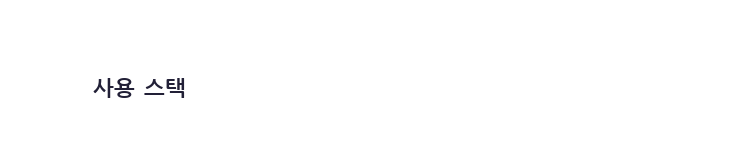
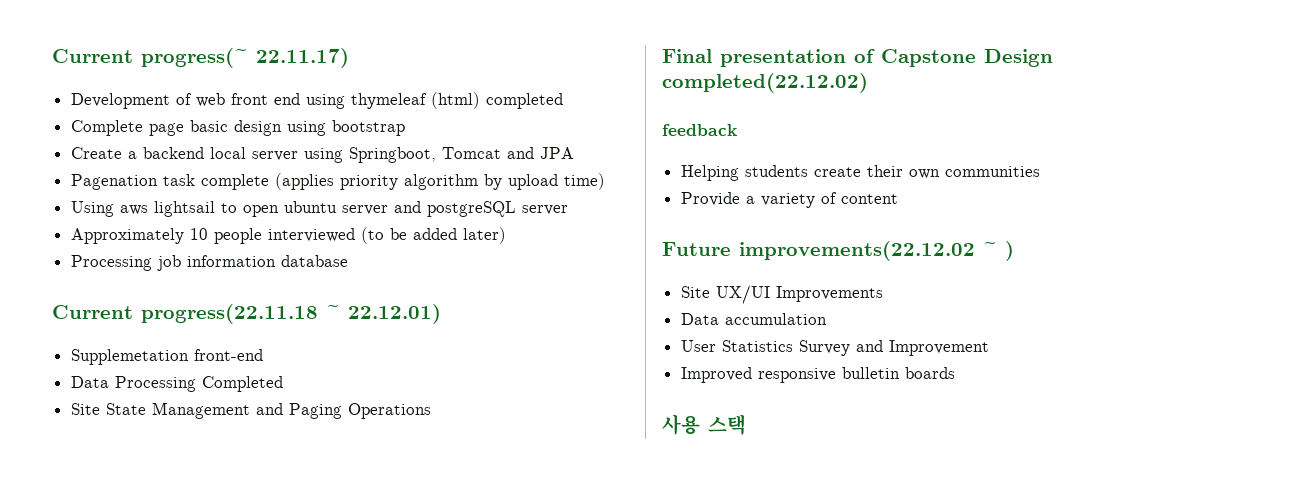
(93, 88) none -> [52,48,349,68] [70,92,563,109] [70,120,405,136] [70,147,574,163] [70,173,605,190] [70,201,568,217] [70,227,506,244] [70,255,348,271] [52,304,441,324] [70,349,263,365] [70,376,283,392] [70,402,431,419] [662,49,1053,67] [662,73,868,93] [662,124,737,136] [680,165,1040,181] [680,192,898,208] [662,241,1014,261] [680,285,883,304] [680,313,827,325] [680,340,989,356] [680,367,955,383] Current progress(~ 22.11.17) // Development of web front end using thymeleaf (html) completed // Complete page basic design using bootstrap // Create a backend local server using Springboot, Tomcat and JPA // Pagenation task complete (applies priority algorithm by upload time) // Using aws lightsail to open ubuntu server and postgreSQL server // Approximately 10 people interviewed (to be added later) // Processing job information database // Current progress(22.11.18 ~ 22.12.01) // Supplemetation front-end // Data Processing Completed // Site State Management and Paging Operations // Final presentation of Capstone Design completed(22.12.02) // feedback // Helping students create their own communities // Provide a variety of content // Future improvements(22.12.02 ~ ) // Site UX/UI Improvements // Data accumulation // User Statistics Survey and Improvement // Improved responsive bulletin boards //

